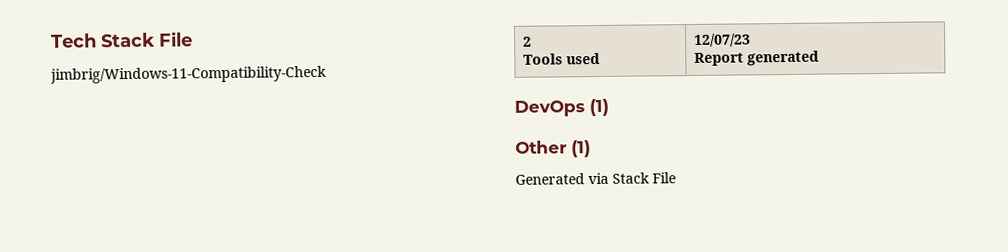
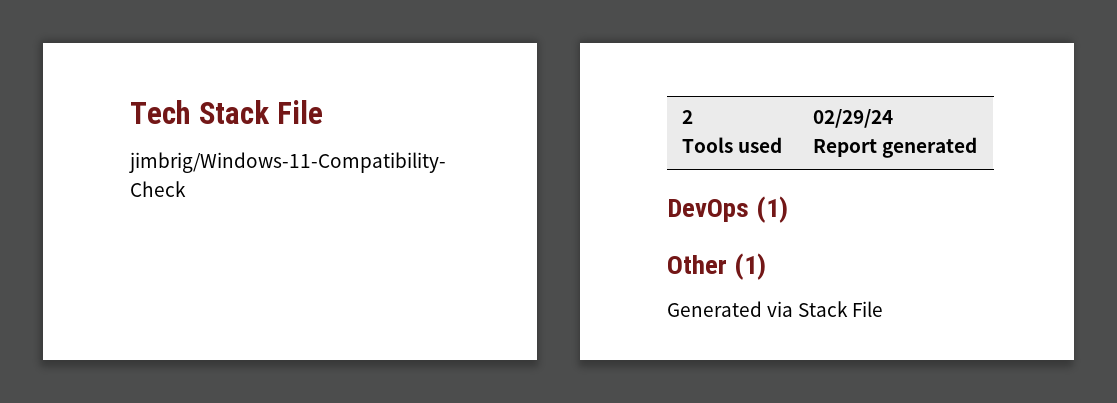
[693,33,751,47] 12/07/23 -> [812,109,893,128] 02/29/24

